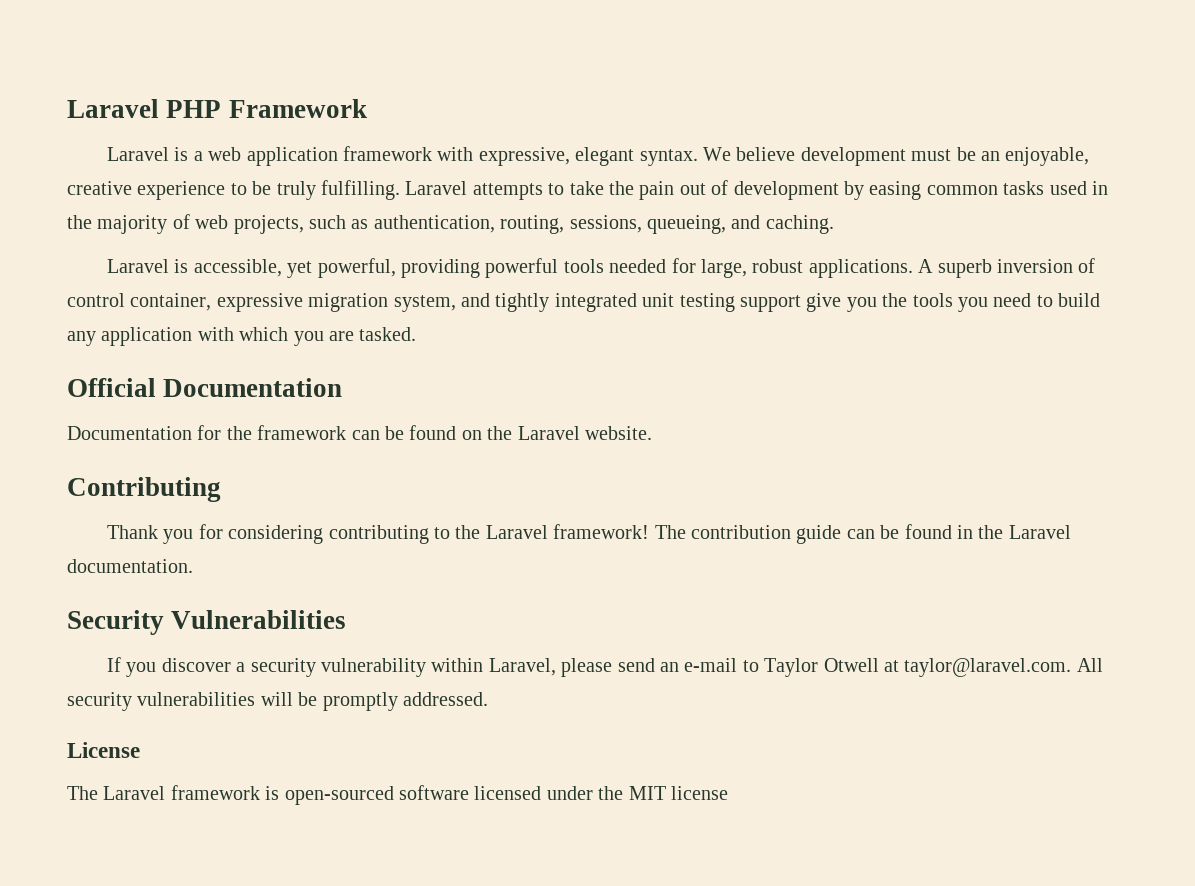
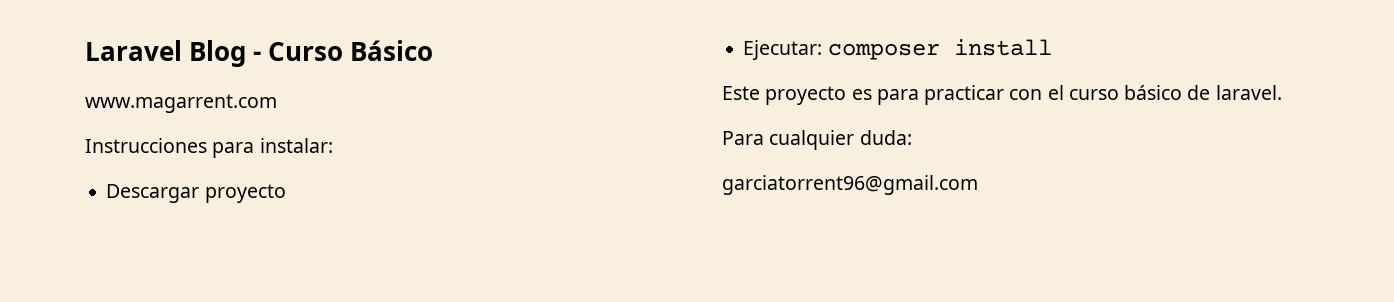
[67,99,367,118] [107,146,1090,166] [67,180,1108,200] [67,214,834,234] [107,258,1096,278] [67,293,1101,312] [67,327,417,346] [67,378,343,397] [67,425,652,440] [67,477,221,502] [107,524,1071,544] [67,559,193,573] [67,610,347,635] [107,657,1103,677] [67,692,488,711] [67,742,140,758] [67,785,728,805] Laravel PHP Framework // Laravel is a web application framework with expressive, elegant syntax. We believe development must be an enjoyable, creative experience to be truly fulfilling. Laravel attempts to take the pain out of development by easing common tasks used in the majority of web projects, such as authentication, routing, sessions, queueing, and caching. // Laravel is accessible, yet powerful, providing powerful tools needed for large, robust applications. A superb inversion of control container, expressive migration system, and tightly integrated unit testing support give you the tools you need to build any application with which you are tasked. // Official Documentation // Documentation for the framework can be found on the Laravel website. // Contributing // Thank you for considering contributing to the Laravel framework! The contribution guide can be found in the Laravel documentation. // Security Vulnerabilities // If you discover a security vulnerability within Laravel, please send an e-mail to Taylor Otwell at taylor@laravel.com. All security vulnerabilities will be promptly addressed. // License // The Laravel framework is open-sourced software licensed under the MIT license -> [85,40,434,67] [85,94,277,113] [85,138,333,158] [106,184,286,203] [743,39,1052,60] [722,85,1282,105] [722,130,912,150] [722,175,978,195] Laravel Blog - Curso Básico // www.magarrent.com // Instrucciones para instalar: // Descargar proyecto // Ejecutar: composer install // Este proyecto es para practicar con el curso básico de laravel. // Para cualquier duda: // garciatorrent96@gmail.com

